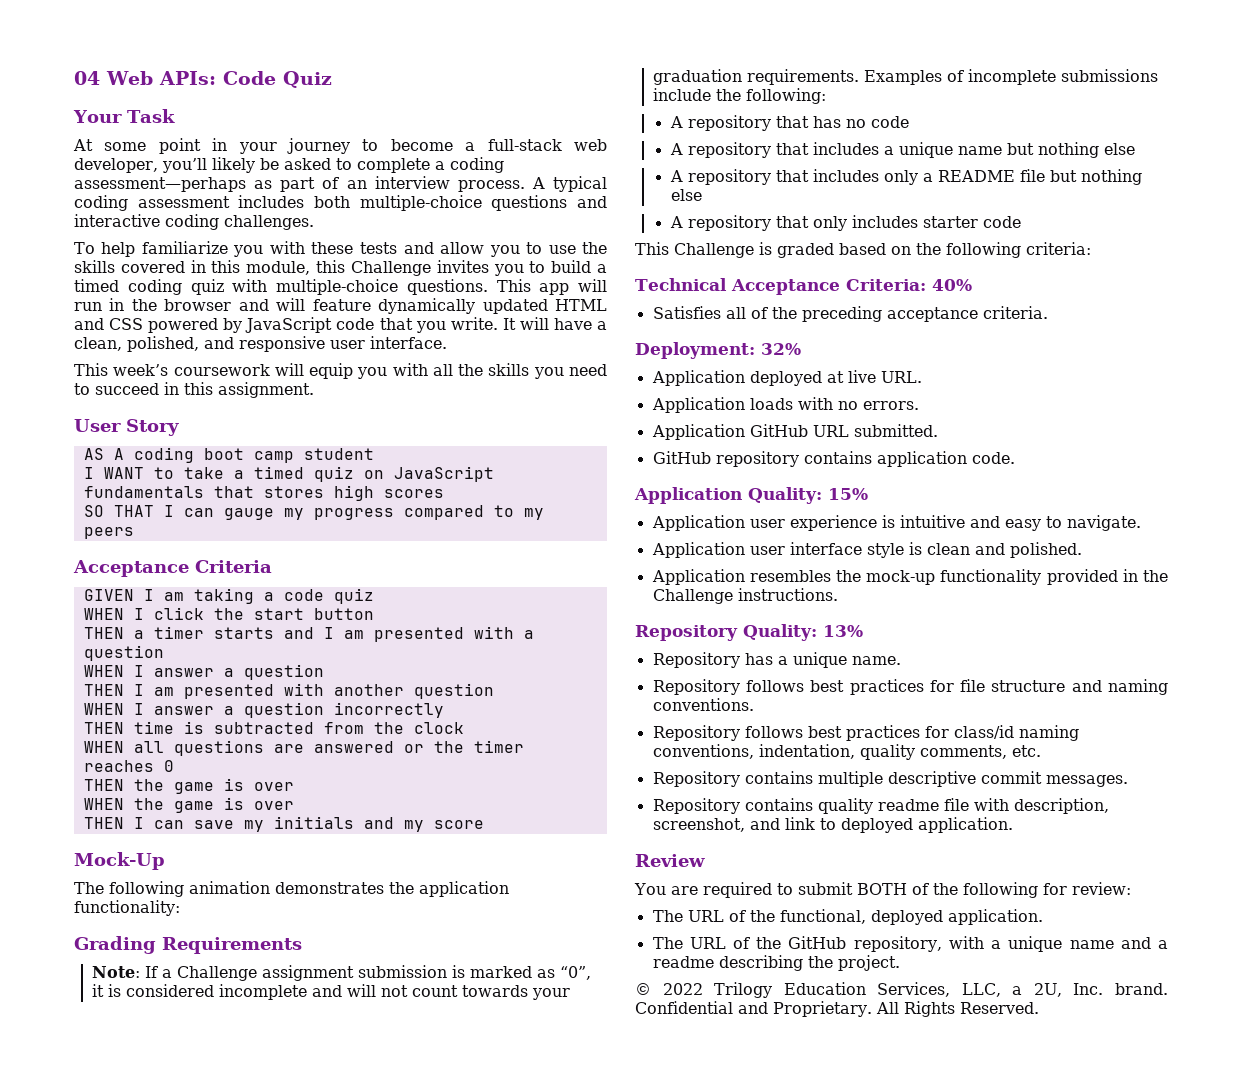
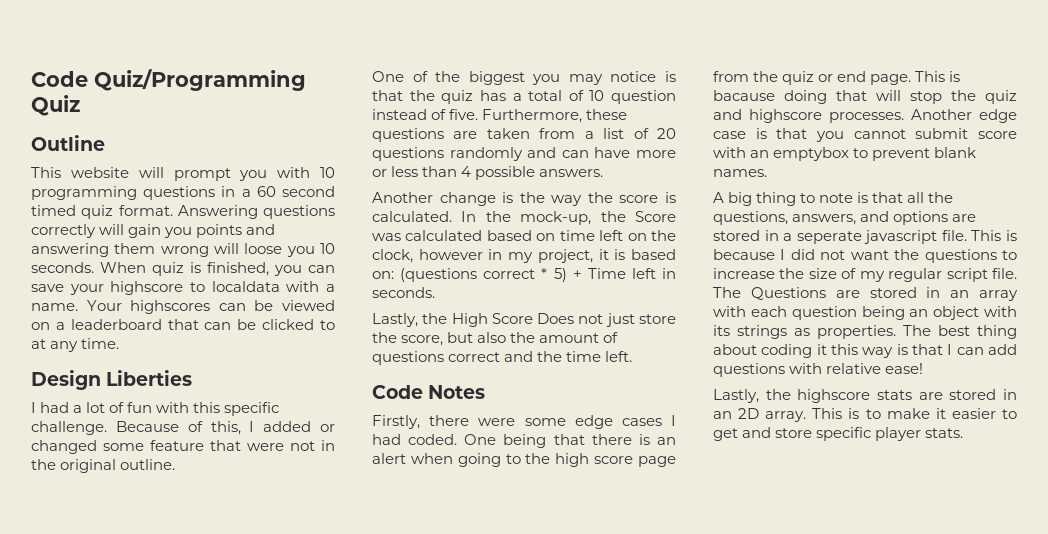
[74,71,332,88] [73,109,175,123] [73,138,607,154] [74,157,504,173] [74,176,607,192] [74,195,607,211] [74,214,314,230] [74,241,607,257] [74,260,607,276] [74,279,607,295] [74,298,607,314] [74,317,607,333] [74,336,447,352] [74,363,607,379] [74,382,314,398] [74,419,179,436] [83,447,374,463] [83,466,494,482] [83,485,444,501] [83,505,544,520] [83,527,134,539] [73,560,272,577] [83,588,374,604] [83,607,374,620] [83,626,534,642] [83,645,164,661] [83,664,324,680] [83,683,494,699] [83,702,444,718] [83,721,464,734] [83,740,524,756] [83,760,174,772] [83,778,294,794] [83,797,294,813] [83,816,484,832] [74,852,165,870] [74,881,509,897] [74,900,180,916] [74,936,302,954] [92,965,592,981] [92,984,571,1000] [653,69,1159,85] [653,88,827,104] [669,115,909,131] [669,142,1135,158] [669,169,1142,185] [670,189,702,201] [669,215,1021,231] [635,242,1091,258] [635,278,972,295] [652,306,1048,322] [635,342,801,359] [651,370,922,386] [651,397,919,413] [651,424,938,440] [652,451,1015,467] [634,487,868,504] [651,515,1141,531] [651,542,1082,558] [651,569,1168,585] [652,588,838,604] [635,624,863,641] [652,652,901,668] [652,679,1168,695] [652,698,754,711] [652,725,1079,741] [652,744,1041,760] [652,771,1128,787] [652,798,1109,814] [652,817,1013,833] [635,854,705,867] [634,882,1131,898] [652,909,1043,925] [652,936,1168,952] [652,955,900,971] [635,982,1168,998] [635,1001,1039,1017] 04 Web APIs: Code Quiz // Your Task // At some point in your journey to become a full-stack web developer, you’ll likely be asked to complete a coding assessment—perhaps as part of an interview process. A typical coding assessment includes both multiple-choice questions and interactive coding challenges. // To help familiarize you with these tests and allow you to use the skills covered in this module, this Challenge invites you to build a timed coding quiz with multiple-choice questions. This app will run in the browser and will feature dynamically updated HTML and CSS powered by JavaScript code that you write. It will have a clean, polished, and responsive user interface. // This week’s coursework will equip you with all the skills you need to succeed in this assignment. // User Story // AS A coding boot camp student // I WANT to take a timed quiz on JavaScript fundamentals that stores high scores // SO THAT I can gauge my progress compared to my peers // Acceptance Criteria // GIVEN I am taking a code quiz // WHEN I click the start button // THEN a timer starts and I am presented with a question // WHEN I answer a question // THEN I am presented with another question // WHEN I answer a question incorrectly // THEN time is subtracted from the clock // WHEN all questions are answered or the timer reaches 0 // THEN the game is over // WHEN the game is over // THEN I can save my initials and my score // Mock-Up // The following animation demonstrates the application functionality: // Grading Requirements // Note: If a Challenge assignment submission is marked as “0”, it is considered incomplete and will not count towards your graduation requirements. Examples of incomplete submissions include the following: // A repository that has no code // A repository that includes a unique name but nothing else // A repository that includes only a README file but nothing else // A repository that only includes starter code // This Challenge is graded based on the following criteria: // Technical Acceptance Criteria: 40% // Satisfies all of the preceding acceptance criteria. // Deployment: 32% // Application deployed at live URL. // Application loads with no errors. // Application GitHub URL submitted. // GitHub repository contains application code. // Application Quality: 15% // Application user experience is intuitive and easy to navigate. // Application user interface style is clean and polished. // Application resembles the mock-up functionality provided in the Challenge instructions. // Repository Quality: 13% // Repository has a unique name. // Repository follows best practices for file structure and naming conventions. // Repository follows best practices for class/id naming conventions, indentation, quality comments, etc. // Repository contains multiple descriptive commit messages. // Repository contains quality readme file with description, screenshot, and link to deployed application. // Review // You are required to submit BOTH of the following for review: // The URL of the functional, deployed application. // The URL of the GitHub repository, with a unique name and a readme describing the project. // © 2022 Trilogy Education Services, LLC, a 2U, Inc. brand. Confidential and Proprietary. All Rights Reserved. -> [31,69,306,91] [31,95,80,116] [31,135,105,151] [31,167,335,181] [31,186,335,200] [31,205,335,219] [31,224,276,238] [31,243,335,257] [31,262,335,276] [31,281,335,295] [31,300,335,314] [31,319,335,330] [31,338,120,352] [31,370,193,390] [31,402,280,416] [31,421,335,435] [31,440,335,454] [31,459,176,473] [372,71,676,85] [372,90,676,104] [372,109,628,123] [372,128,676,142] [372,147,676,161] [372,166,604,180] [372,192,676,206] [372,211,676,225] [372,230,676,241] [372,249,676,263] [372,268,676,282] [372,287,435,298] [372,313,676,327] [372,332,619,346] [372,351,633,365] [372,385,486,399] [372,415,676,429] [372,434,676,448] [372,453,676,467] [713,71,961,85] [713,90,1017,104] [713,109,1017,123] [713,128,1017,142] [713,147,977,161] [713,169,767,177] [713,192,954,206] [713,211,977,225] [713,230,1017,244] [713,249,1017,263] [713,268,1017,282] [713,287,1018,301] [713,306,1017,320] [713,325,1017,339] [713,344,1017,358] [713,363,924,377] [713,389,1017,403] [713,408,1017,422] [713,427,964,441] Code Quiz/Programming Quiz // Outline // This website will prompt you with 10 programming questions in a 60 second timed quiz format. Answering questions correctly will gain you points and answering them wrong will loose you 10 seconds. When quiz is finished, you can save your highscore to localdata with a name. Your highscores can be viewed on a leaderboard that can be clicked to at any time. // Design Liberties // I had a lot of fun with this specific challenge. Because of this, I added or changed some feature that were not in the original outline. // One of the biggest you may notice is that the quiz has a total of 10 question instead of five. Furthermore, these questions are taken from a list of 20 questions randomly and can have more or less than 4 possible answers. // Another change is the way the score is calculated. In the mock-up, the Score was calculated based on time left on the clock, however in my project, it is based on: (questions correct * 5) + Time left in seconds. // Lastly, the High Score Does not just store the score, but also the amount of questions correct and the time left. // Code Notes // Firstly, there were some edge cases I had coded. One being that there is an alert when going to the high score page from the quiz or end page. This is bacause doing that will stop the quiz and highscore processes. Another edge case is that you cannot submit score with an emptybox to prevent blank names. // A big thing to note is that all the questions, answers, and options are stored in a seperate javascript file. This is because I did not want the questions to increase the size of my regular script file. The Questions are stored in an array with each question being an object with its strings as properties. The best thing about coding it this way is that I can add questions with relative ease! // Lastly, the highscore stats are stored in an 2D array. This is to make it easier to get and store specific player stats.

